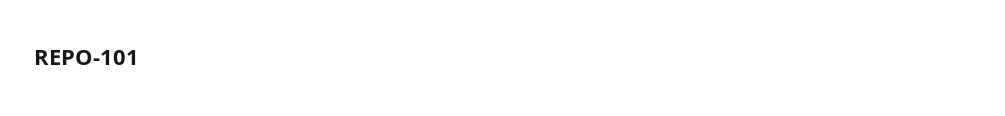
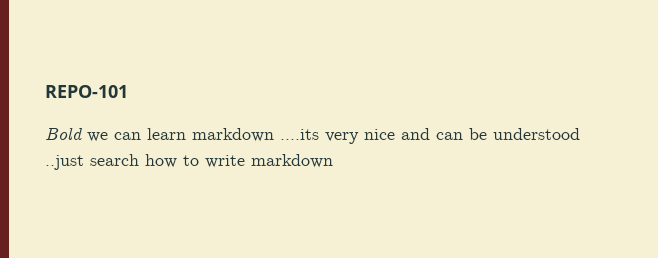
(139, 57) none -> [45,127,580,144] [45,154,333,170] // Bold we can learn markdown ....its very nice and can be understood ..just search how to write markdown

